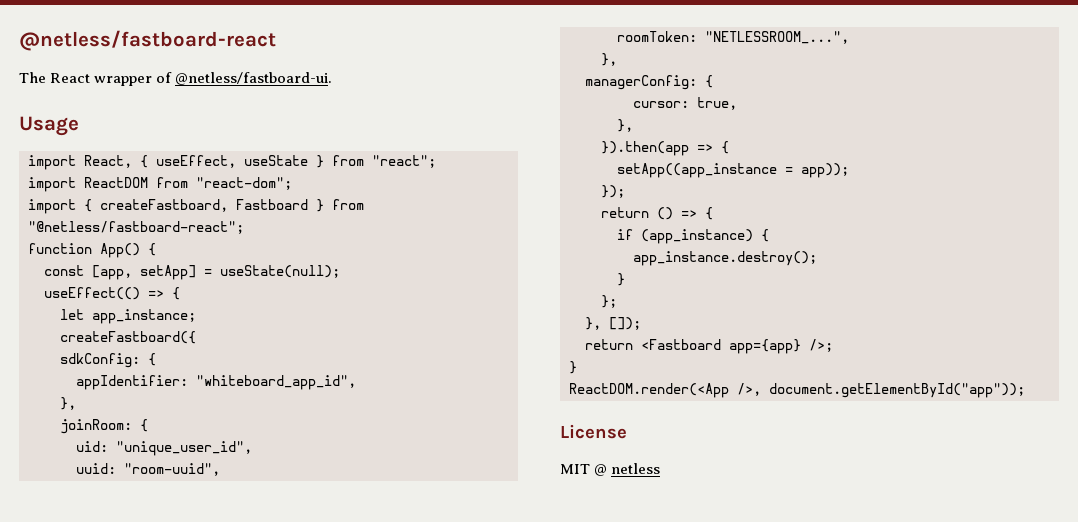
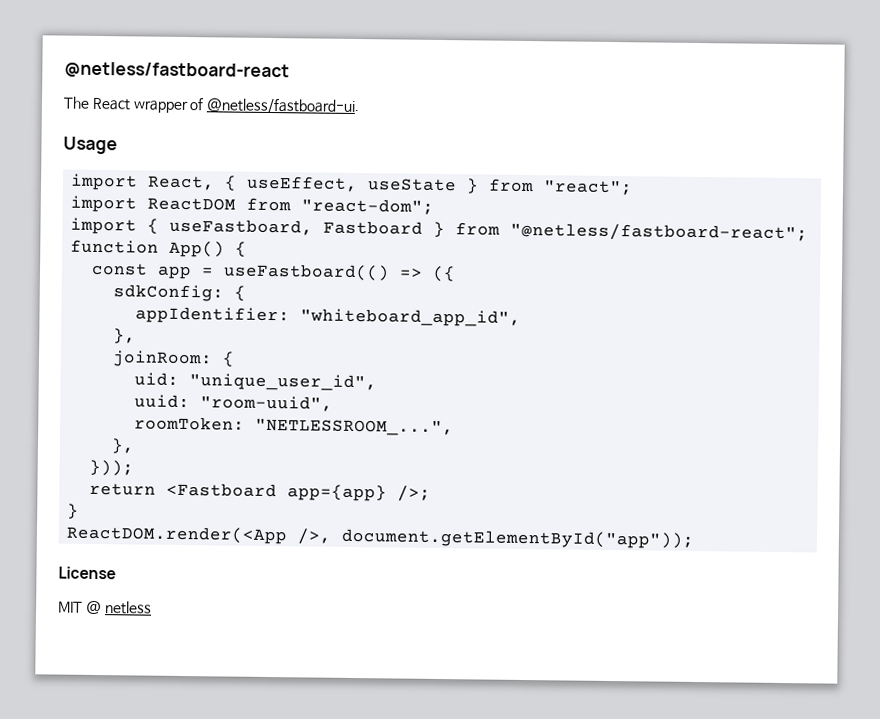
[100,199,228,212] createFastboard, -> [169,218,314,236] useFastboard,
[92,265,340,280] [44,287,180,300] [60,309,196,324] [60,331,196,344] [app, setApp] = useState(null); // useEffect(() => { // let app_instance; // createFastboard({ -> [157,263,457,283] app = useFastboard(() => ({
[585,75,713,90] [633,97,737,110] [617,119,633,132] [601,141,729,156] [617,163,849,178] [601,185,625,198] [601,207,713,220] [617,229,769,244] [633,251,817,266] [617,273,625,286] [601,295,617,308] [585,317,641,330] managerConfig: { // cursor: true, // }, // }).then(app => { // setApp((app_instance = app)); // }); // return () => { // if (app_instance) { // app_instance.destroy(); // } // }; // }, []); -> [89,459,135,477] }));

